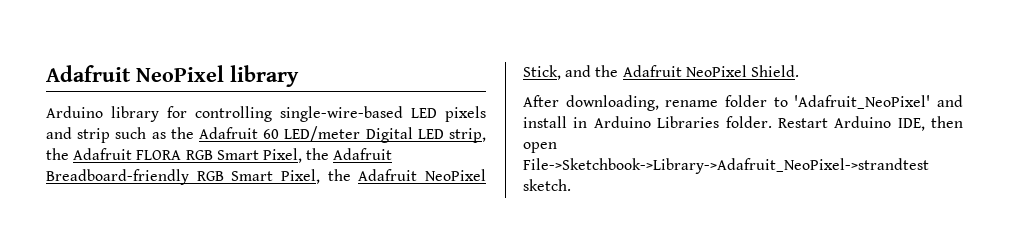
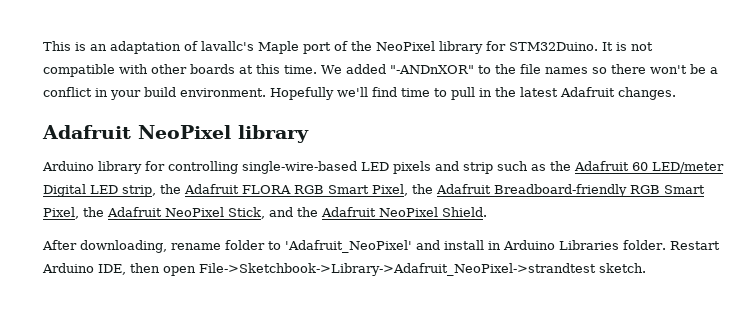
(46, 73) none -> [43,41,653,54] [43,64,718,77] [43,87,676,100] This is an adaptation of lavallc's Maple port of the NeoPixel library for STM32Duino. It is not compatible with other boards at this time. We added "-ANDnXOR" to the file names so there won't be a conflict in your build environment. Hopefully we'll find time to pull in the latest Adafruit changes. //

